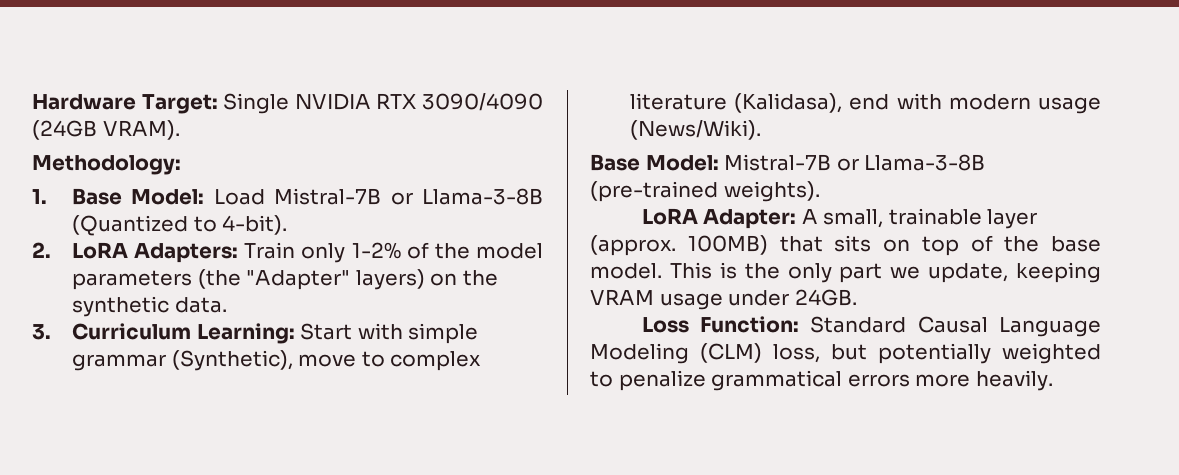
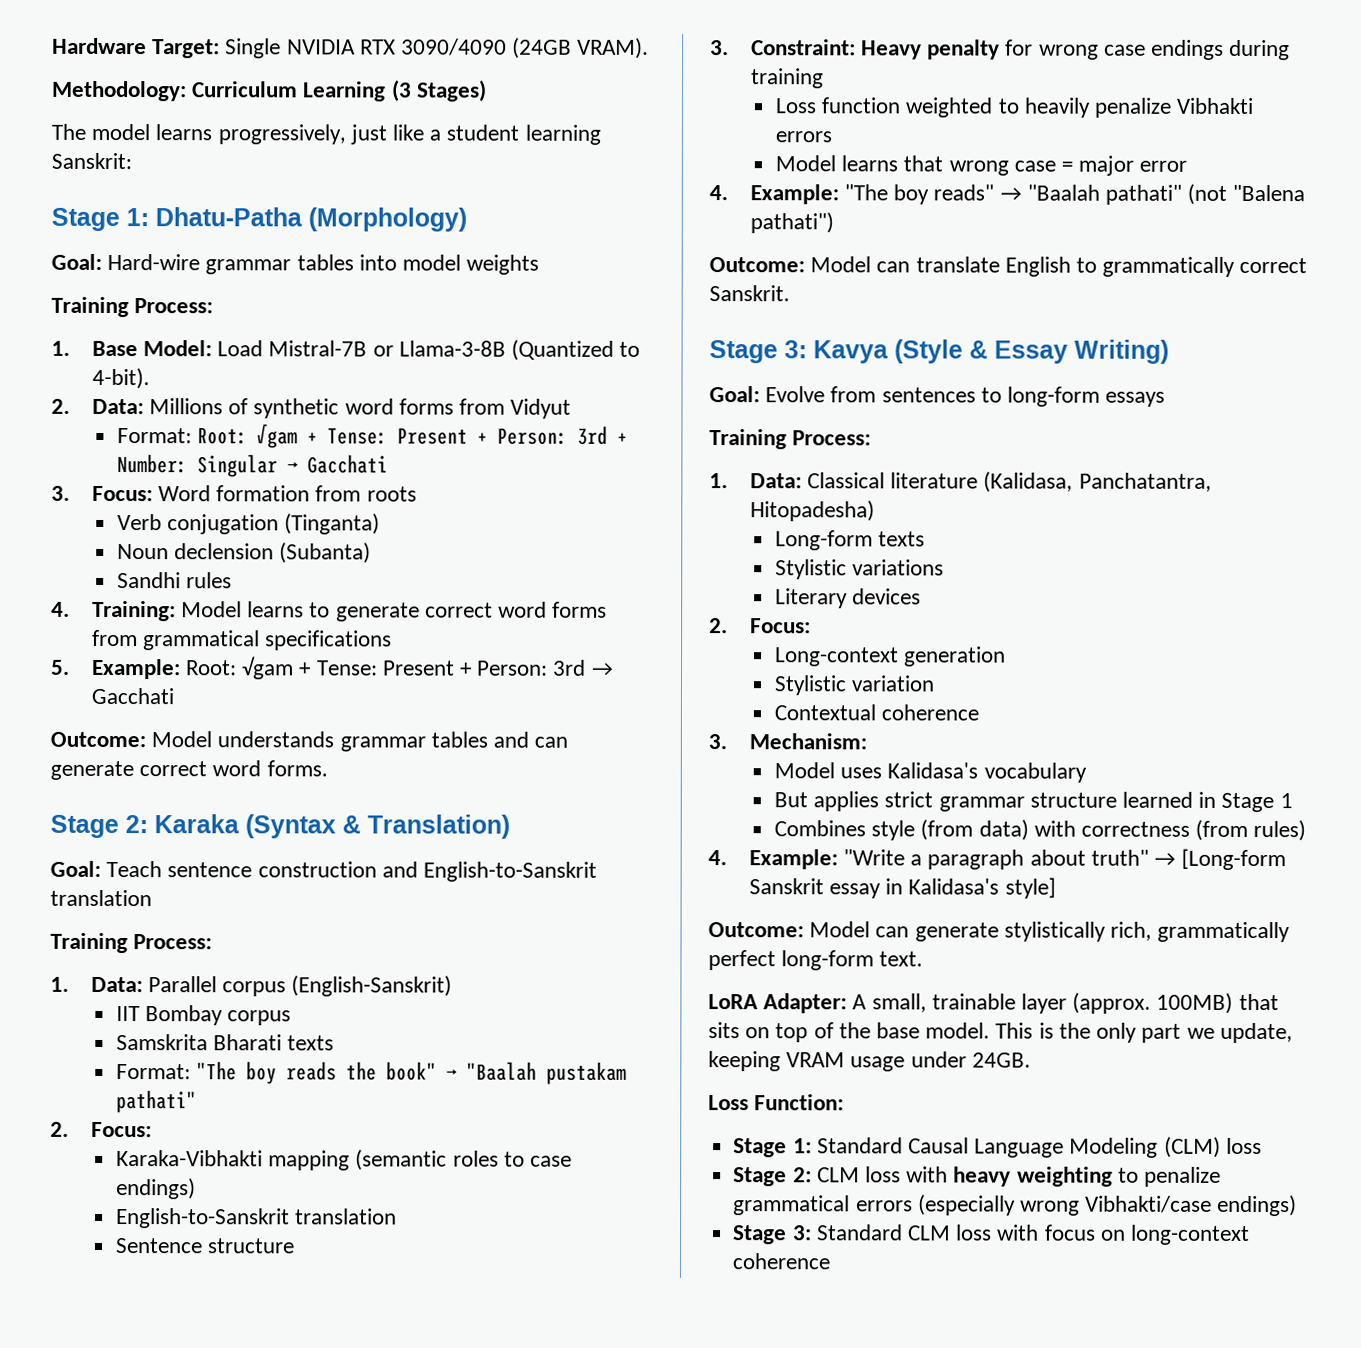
(181, 165) none -> [192,79,487,102] [51,123,601,145] [51,152,132,170] [51,207,467,232] [51,253,540,275] [51,296,214,318] Curriculum Learning (3 Stages) // The model learns progressively, just like a student learning Sanskrit: // Stage 1: Dhatu-Patha (Morphology) // Goal: Hard-wire grammar tables into model weights // Training Process:
[72,242,543,263] [72,269,498,290] [72,296,227,317] [32,323,479,344] [72,350,482,371] [630,93,1101,114] [630,120,762,140] [590,154,986,171] [590,181,820,202] LoRA Adapters: Train only 1-2% of the model parameters (the "Adapter" layers) on the synthetic data. // 3. Curriculum Learning: Start with simple grammar (Synthetic), move to complex literature (Kalidasa), end with modern usage (News/Wiki). // Base Model: Mistral-7B or Llama-3-8B (pre-trained weights). -> [91,398,572,419] [117,424,629,449] [117,454,389,478] [51,485,417,502] [117,513,381,535] [117,542,372,564] [117,572,233,589] [51,600,608,622] [91,629,393,651] [50,656,614,680] [90,687,174,705] [50,731,569,752] [50,760,328,781] [50,814,510,839] [50,860,598,882] [50,889,152,907] [50,932,213,954] [50,975,453,997] [116,1005,292,1026] [116,1034,335,1051] [116,1061,628,1085] [116,1090,198,1114] [50,1121,152,1138] [116,1149,573,1171] [116,1178,197,1200] [116,1208,398,1229] [115,1238,296,1254] [710,39,1291,61] [750,68,824,89] [775,97,1255,118] [775,131,833,143] [775,155,1188,176] [709,183,1306,205] [749,212,834,234] [709,256,1308,277] [709,285,790,302] [709,339,1169,364] [709,386,1166,407] [709,429,872,450] [709,471,1212,493] [749,500,875,522] [775,530,926,551] [775,559,945,580] [775,588,922,609] [709,618,811,634] [775,646,1007,667] [774,675,935,696] [774,704,980,721] [708,733,867,750] [774,762,1087,783] [774,791,1293,813] [774,819,1307,842] [708,848,1287,871] [748,877,1056,899] [708,921,1291,943] [708,950,924,971] Data: Millions of synthetic word forms from Vidyut // Format: Root: √gam + Tense: Present + Person: 3rd + Number: Singular → Gacchati // 3. Focus: Word formation from roots // Verb conjugation (Tinganta) // Noun declension (Subanta) // Sandhi rules // 4. Training: Model learns to generate correct word forms from grammatical specifications // 5. Example: Root: √gam + Tense: Present + Person: 3rd → Gacchati // Outcome: Model understands grammar tables and can generate correct word forms. // Stage 2: Karaka (Syntax & Translation) // Goal: Teach sentence construction and English-to-Sanskrit translation // Training Process: // 1. Data: Parallel corpus (English-Sanskrit) // IIT Bombay corpus // Samskrita Bharati texts // Format: "The boy reads the book" → "Baalah pustakam pathati" // 2. Focus: // Karaka-Vibhakti mapping (semantic roles to case endings) // English-to-Sanskrit translation // Sentence structure // 3. Constraint: Heavy penalty for wrong case endings during training // Loss function weighted to heavily penalize Vibhakti errors // Model learns that wrong case = major error // 4. Example: "The boy reads" → "Baalah pathati" (not "Balena pathati") // Outcome: Model can translate English to grammatically correct Sanskrit. // Stage 3: Kavya (Style & Essay Writing) // Goal: Evolve from sentences to long-form essays // Training Process: // 1. Data: Classical literature (Kalidasa, Panchatantra, Hitopadesha) // Long-form texts // Stylistic variations // Literary devices // 2. Focus: // Long-context generation // Stylistic variation // Contextual coherence // 3. Mechanism: // Model uses Kalidasa's vocabulary // But applies strict grammar structure learned in Stage 1 // Combines style (from data) with correctness (from rules) // 4. Example: "Write a paragraph about truth" → [Long-form Sanskrit essay in Kalidasa's style] // Outcome: Model can generate stylistically rich, grammatically perfect long-form text.
(799, 324) none -> [733,1138,812,1158] // Stage 1:
[773,343,1101,364] [590,370,1053,391] loss, but potentially weighted to penalize grammatical errors more heavily. -> [1225,1137,1262,1155] [733,1166,1221,1187] [733,1194,1298,1217] [733,1224,1250,1245] [732,1253,831,1270] loss // Stage 2: CLM loss with heavy weighting to penalize grammatical errors (especially wrong Vibhakti/case endings) // Stage 3: Standard CLM loss with focus on long-context coherence

